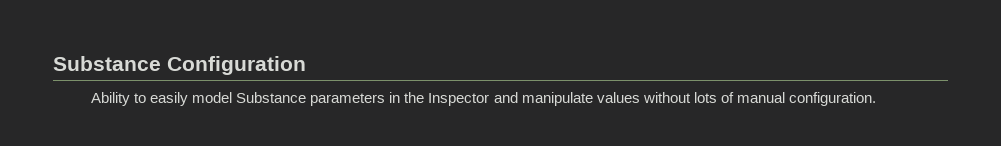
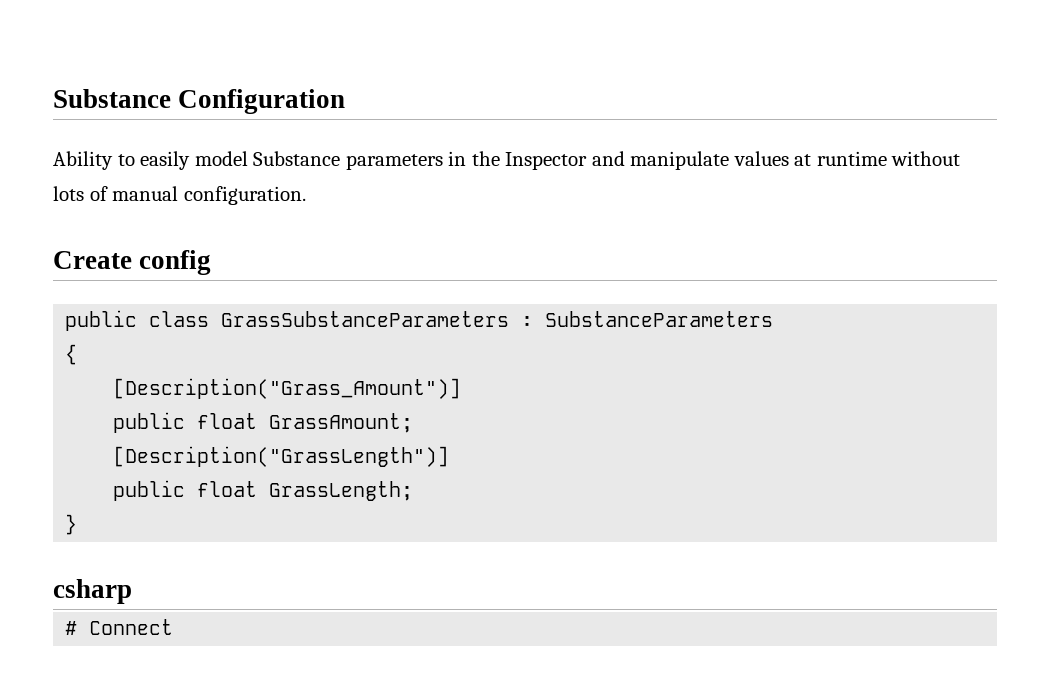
(640, 97) none -> [794,151,887,166] at runtime
(876, 99) none -> [53,250,212,275] [65,310,774,331] [65,344,78,365] [113,378,462,399] [113,412,414,433] [113,446,450,467] [113,480,414,501] [65,514,78,535] [53,579,132,604] [65,619,174,635] // Create config // public class GrassSubstanceParameters : SubstanceParameters // { // [Description("Grass_Amount")] // public float GrassAmount; // [Description("GrassLength")] // public float GrassLength; // } // csharp // # Connect

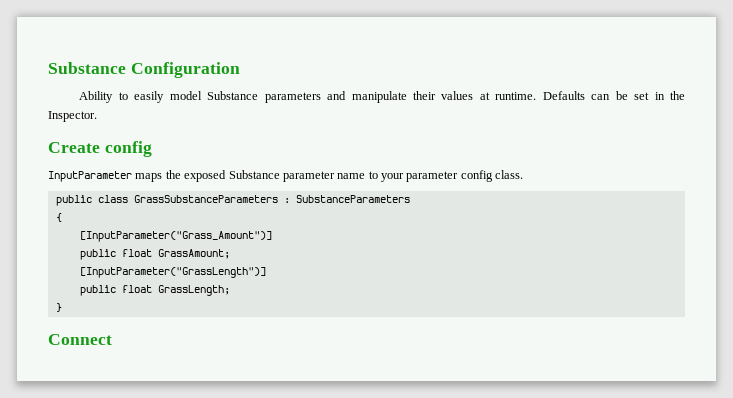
[448,151,961,170] [53,186,306,205] [53,250,212,275] in the Inspector and manipulate values at runtime without lots of manual configuration. // Create config -> [327,91,685,103] [48,111,97,122] [48,141,152,157] [48,170,524,182] and manipulate their values at runtime. Defaults can be set in the Inspector. // Create config // InputParameter maps the exposed Substance parameter name to your parameter config class.
[113,378,462,399] [Description("Grass_Amount")] -> [79,231,272,242] [InputParameter("Grass_Amount")]
[113,446,450,467] [Description("GrassLength")] -> [79,267,266,278] [InputParameter("GrassLength")]
[53,579,132,604] [65,621,78,635] csharp // # -> (62, 307) none

